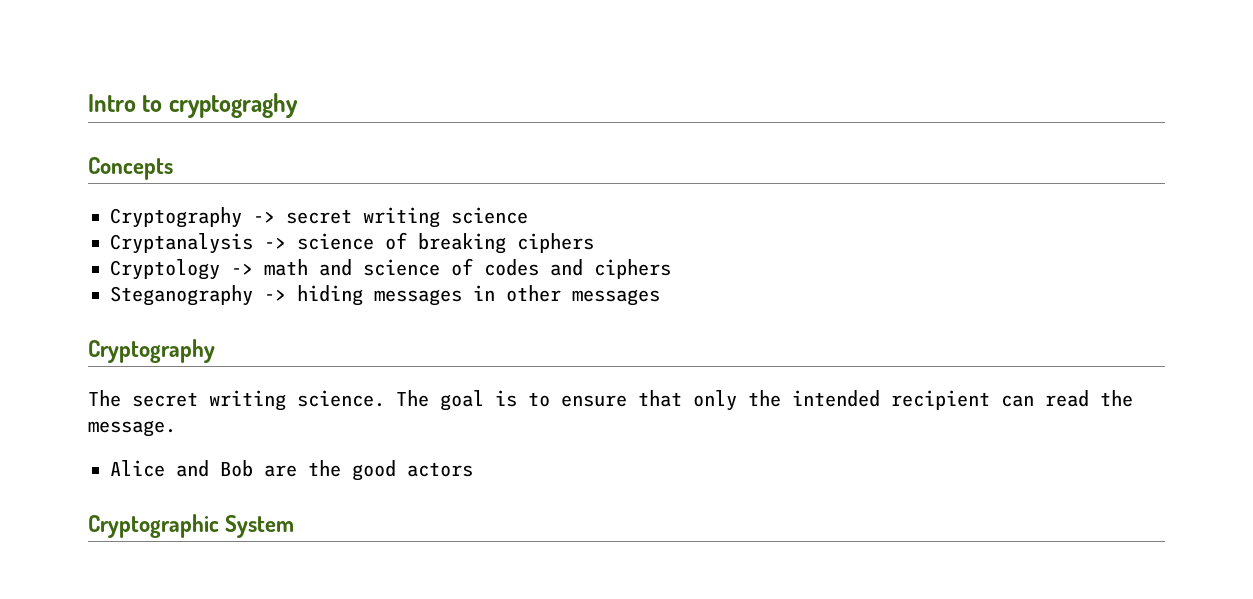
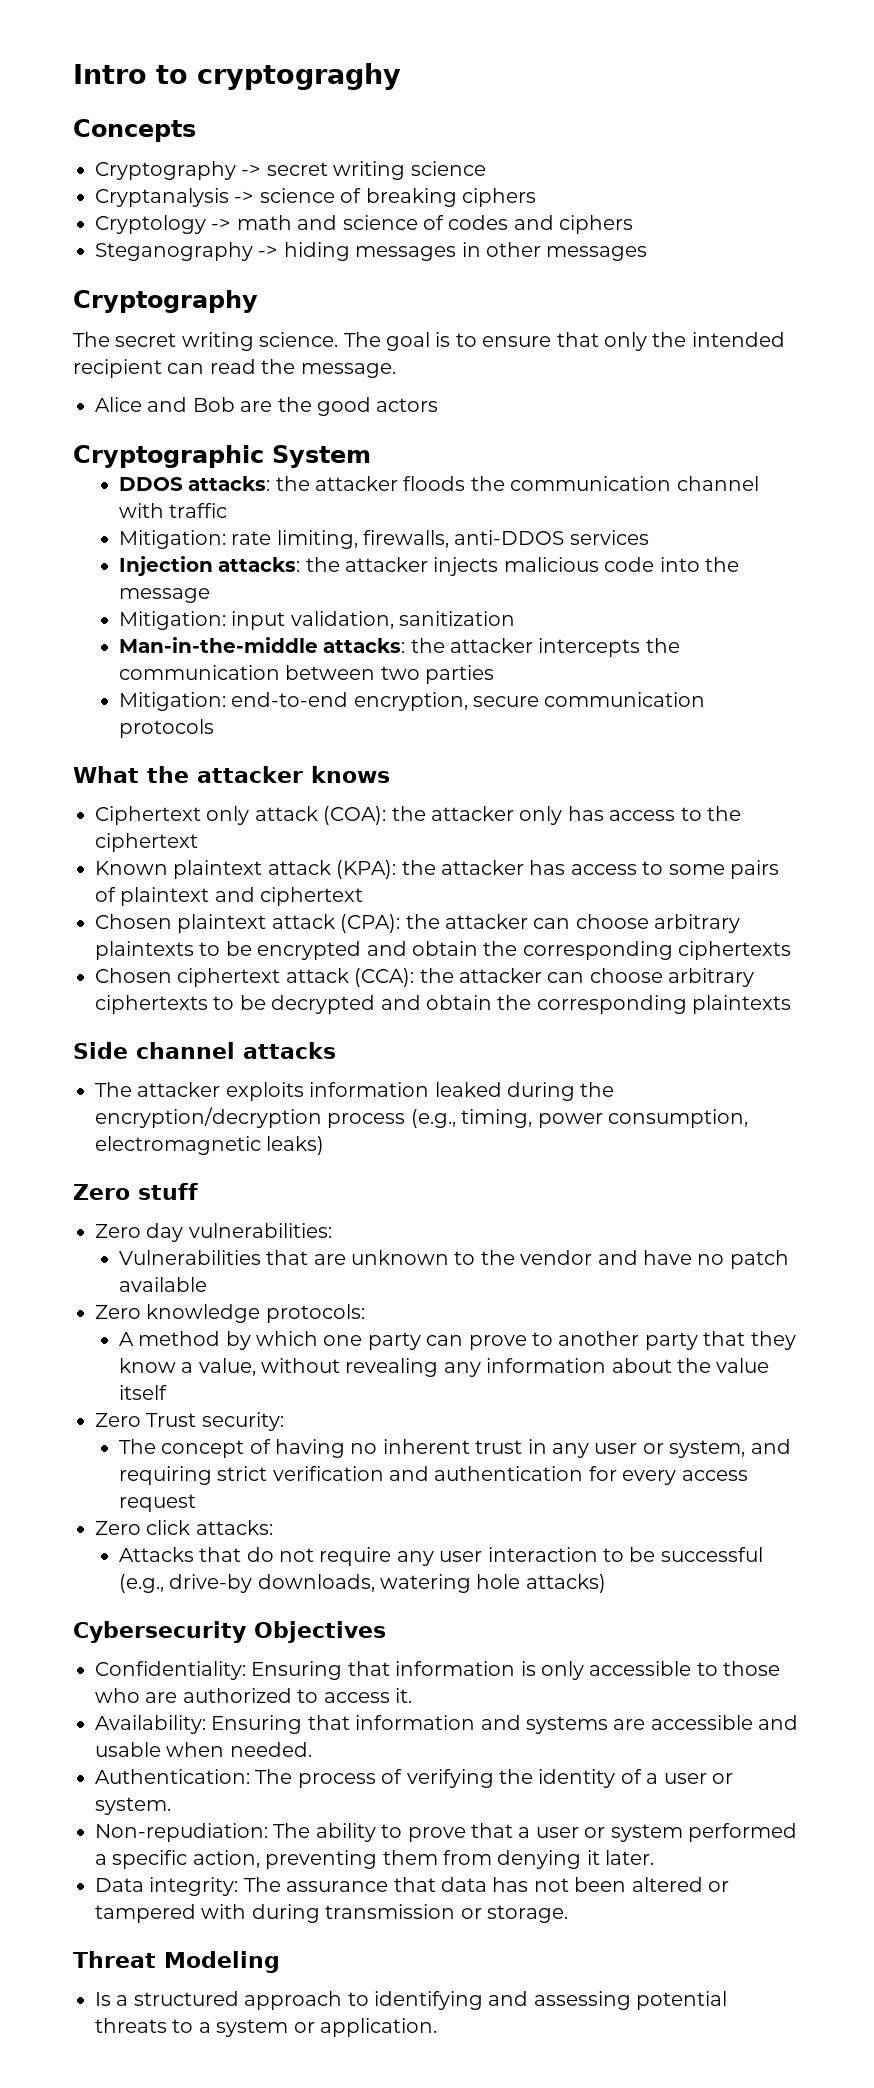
(295, 526) none -> [118,476,759,491] [118,503,228,518] [118,530,649,549] [118,556,739,576] [118,588,210,603] [118,611,515,630] [118,637,680,657] [118,665,494,684] [118,692,706,711] [118,719,214,738] [73,766,390,783] [95,806,741,825] [95,833,198,852] [95,860,779,879] [95,887,364,906] [95,914,741,933] [95,941,792,960] [95,968,755,987] [95,995,792,1014] [73,1042,336,1059] [95,1082,615,1101] [95,1107,748,1128] [95,1136,325,1155] [73,1183,198,1200] [95,1223,332,1242] [118,1250,789,1269] [118,1277,207,1292] [95,1304,365,1323] [118,1331,796,1350] [118,1358,770,1377] [118,1385,167,1400] [95,1412,284,1431] [118,1439,791,1458] [118,1466,748,1485] [118,1494,196,1512] [95,1520,273,1535] [118,1547,763,1566] [118,1574,606,1593] [73,1621,386,1643] [95,1661,781,1680] [95,1688,412,1703] [95,1715,799,1734] [95,1742,312,1757] [95,1769,733,1788] [95,1797,171,1815] [95,1823,797,1842] [95,1850,655,1869] [95,1877,729,1896] [95,1904,568,1923] [73,1951,280,1973] [95,1991,728,2010] [95,2018,437,2037] // DDOS attacks: the attacker floods the communication channel with traffic // Mitigation: rate limiting, firewalls, anti-DDOS services // Injection attacks: the attacker injects malicious code into the message // Mitigation: input validation, sanitization // Man-in-the-middle attacks: the attacker intercepts the communication between two parties // Mitigation: end-to-end encryption, secure communication protocols // What the attacker knows // Ciphertext only attack (COA): the attacker only has access to the ciphertext // Known plaintext attack (KPA): the attacker has access to some pairs of plaintext and ciphertext // Chosen plaintext attack (CPA): the attacker can choose arbitrary plaintexts to be encrypted and obtain the corresponding ciphertexts // Chosen ciphertext attack (CCA): the attacker can choose arbitrary ciphertexts to be decrypted and obtain the corresponding plaintexts // Side channel attacks // The attacker exploits information leaked during the encryption/decryption process (e.g., timing, power consumption, electromagnetic leaks) // Zero stuff // Zero day vulnerabilities: // Vulnerabilities that are unknown to the vendor and have no patch available // Zero knowledge protocols: // A method by which one party can prove to another party that they know a value, without revealing any information about the value itself // Zero Trust security: // The concept of having no inherent trust in any user or system, and requiring strict verification and authentication for every access request // Zero click attacks: // Attacks that do not require any user interaction to be successful (e.g., drive-by downloads, watering hole attacks) // Cybersecurity Objectives // Confidentiality: Ensuring that information is only accessible to those who are authorized to access it. // Availability: Ensuring that information and systems are accessible and usable when needed. // Authentication: The process of verifying the identity of a user or system. // Non-repudiation: The ability to prove that a user or system performed a specific action, preventing them from denying it later. // Data integrity: The assurance that data has not been altered or tampered with during transmission or storage. // Threat Modeling // Is a structured approach to identifying and assessing potential threats to a system or application.

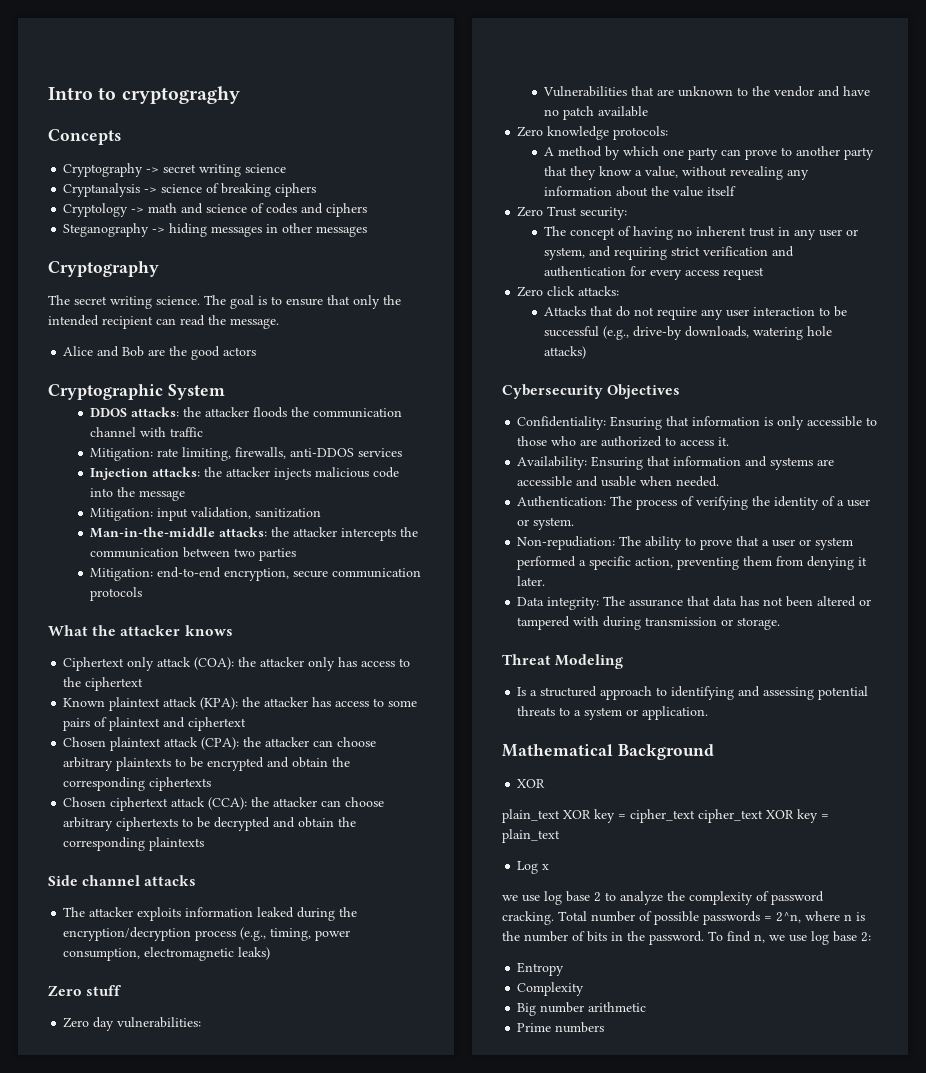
(437, 2027) none -> [502,744,714,760] [517,779,546,788] [502,809,829,823] [502,829,560,843] [517,861,550,874] [502,891,824,905] [502,911,865,925] [502,931,871,945] [517,962,565,976] [517,982,585,996] [517,1002,647,1016] [517,1022,605,1033] // Mathematical Background // XOR // plain_text XOR key = cipher_text cipher_text XOR key = plain_text // Log x // we use log base 2 to analyze the complexity of password cracking. Total number of possible passwords = 2^n, where n is the number of bits in the password. To find n, we use log base 2: // Entropy // Complexity // Big number arithmetic // Prime numbers

